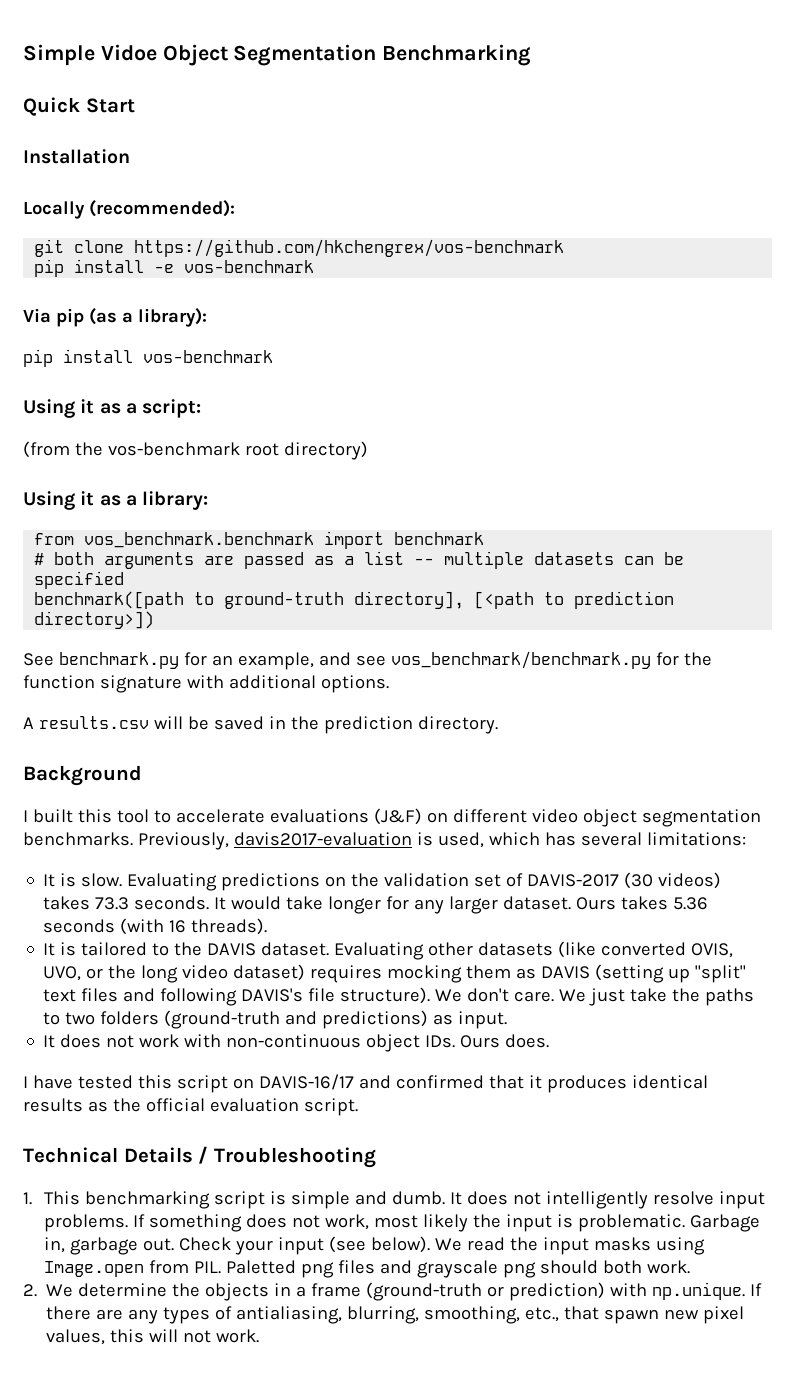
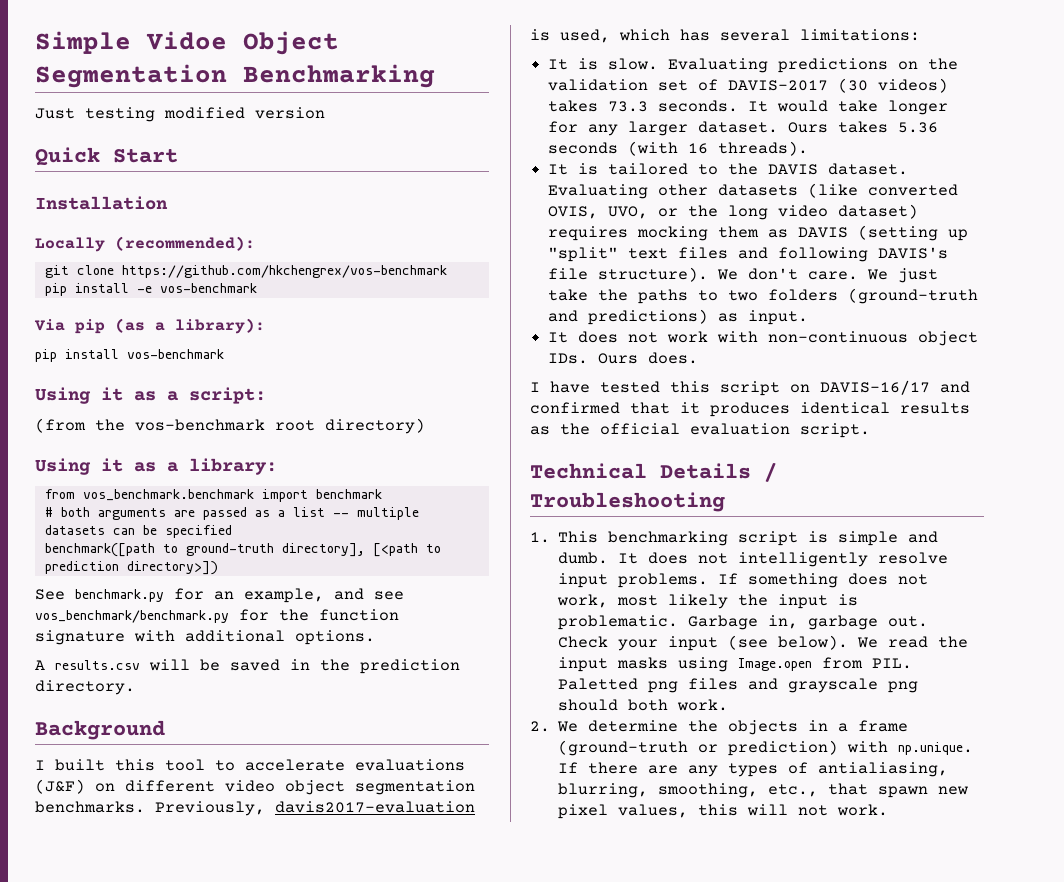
(532, 55) none -> [35,107,325,122] // Just testing modified version

